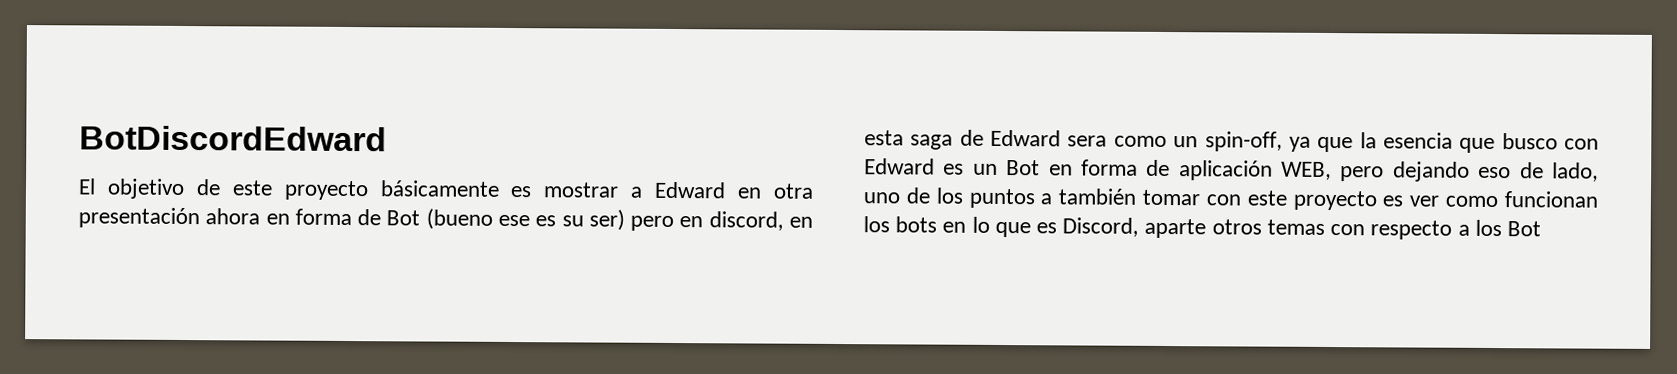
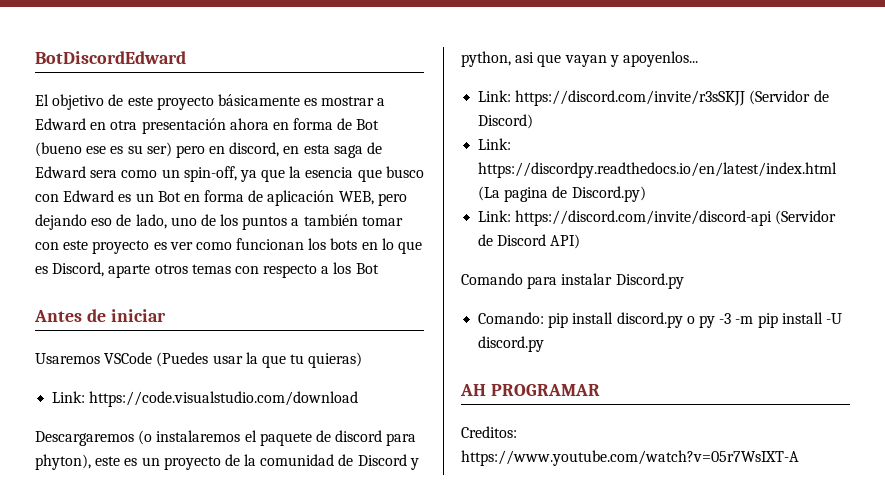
(1541, 229) none -> [34,309,166,322] [35,352,363,368] [52,391,359,407] [35,430,417,446] [35,454,419,470] [461,51,698,67] [478,90,829,106] [478,114,534,129] [478,138,512,150] [478,162,838,178] [478,186,646,202] [478,210,837,226] [478,234,581,249] [461,273,684,289] [478,312,842,328] [478,336,545,352] [460,384,600,396] [461,426,517,438] [461,450,799,466] // Antes de iniciar // Usaremos VSCode (Puedes usar la que tu quieras) // Link: https://code.visualstudio.com/download // Descargaremos (o instalaremos el paquete de discord para phyton), este es un proyecto de la comunidad de Discord y python, asi que vayan y apoyenlos... // Link: https://discord.com/invite/r3sSKJJ (Servidor de Discord) // Link: https://discordpy.readthedocs.io/en/latest/index.html (La pagina de Discord.py) // Link: https://discord.com/invite/discord-api (Servidor de Discord API) // Comando para instalar Discord.py // Comando: pip install discord.py o py -3 -m pip install -U discord.py // AH PROGRAMAR // Creditos: https://www.youtube.com/watch?v=05r7WsIXT-A

